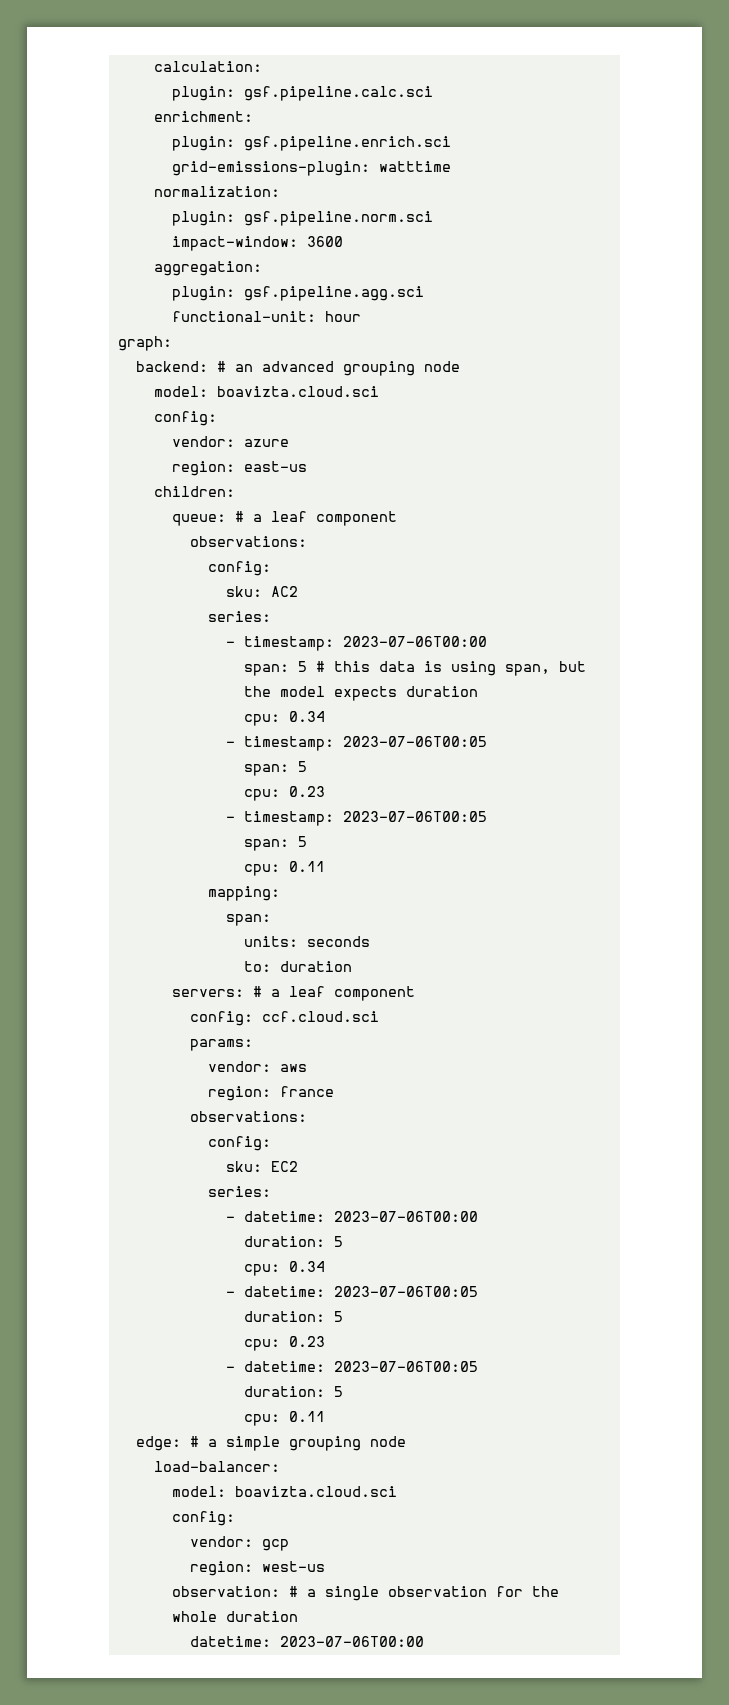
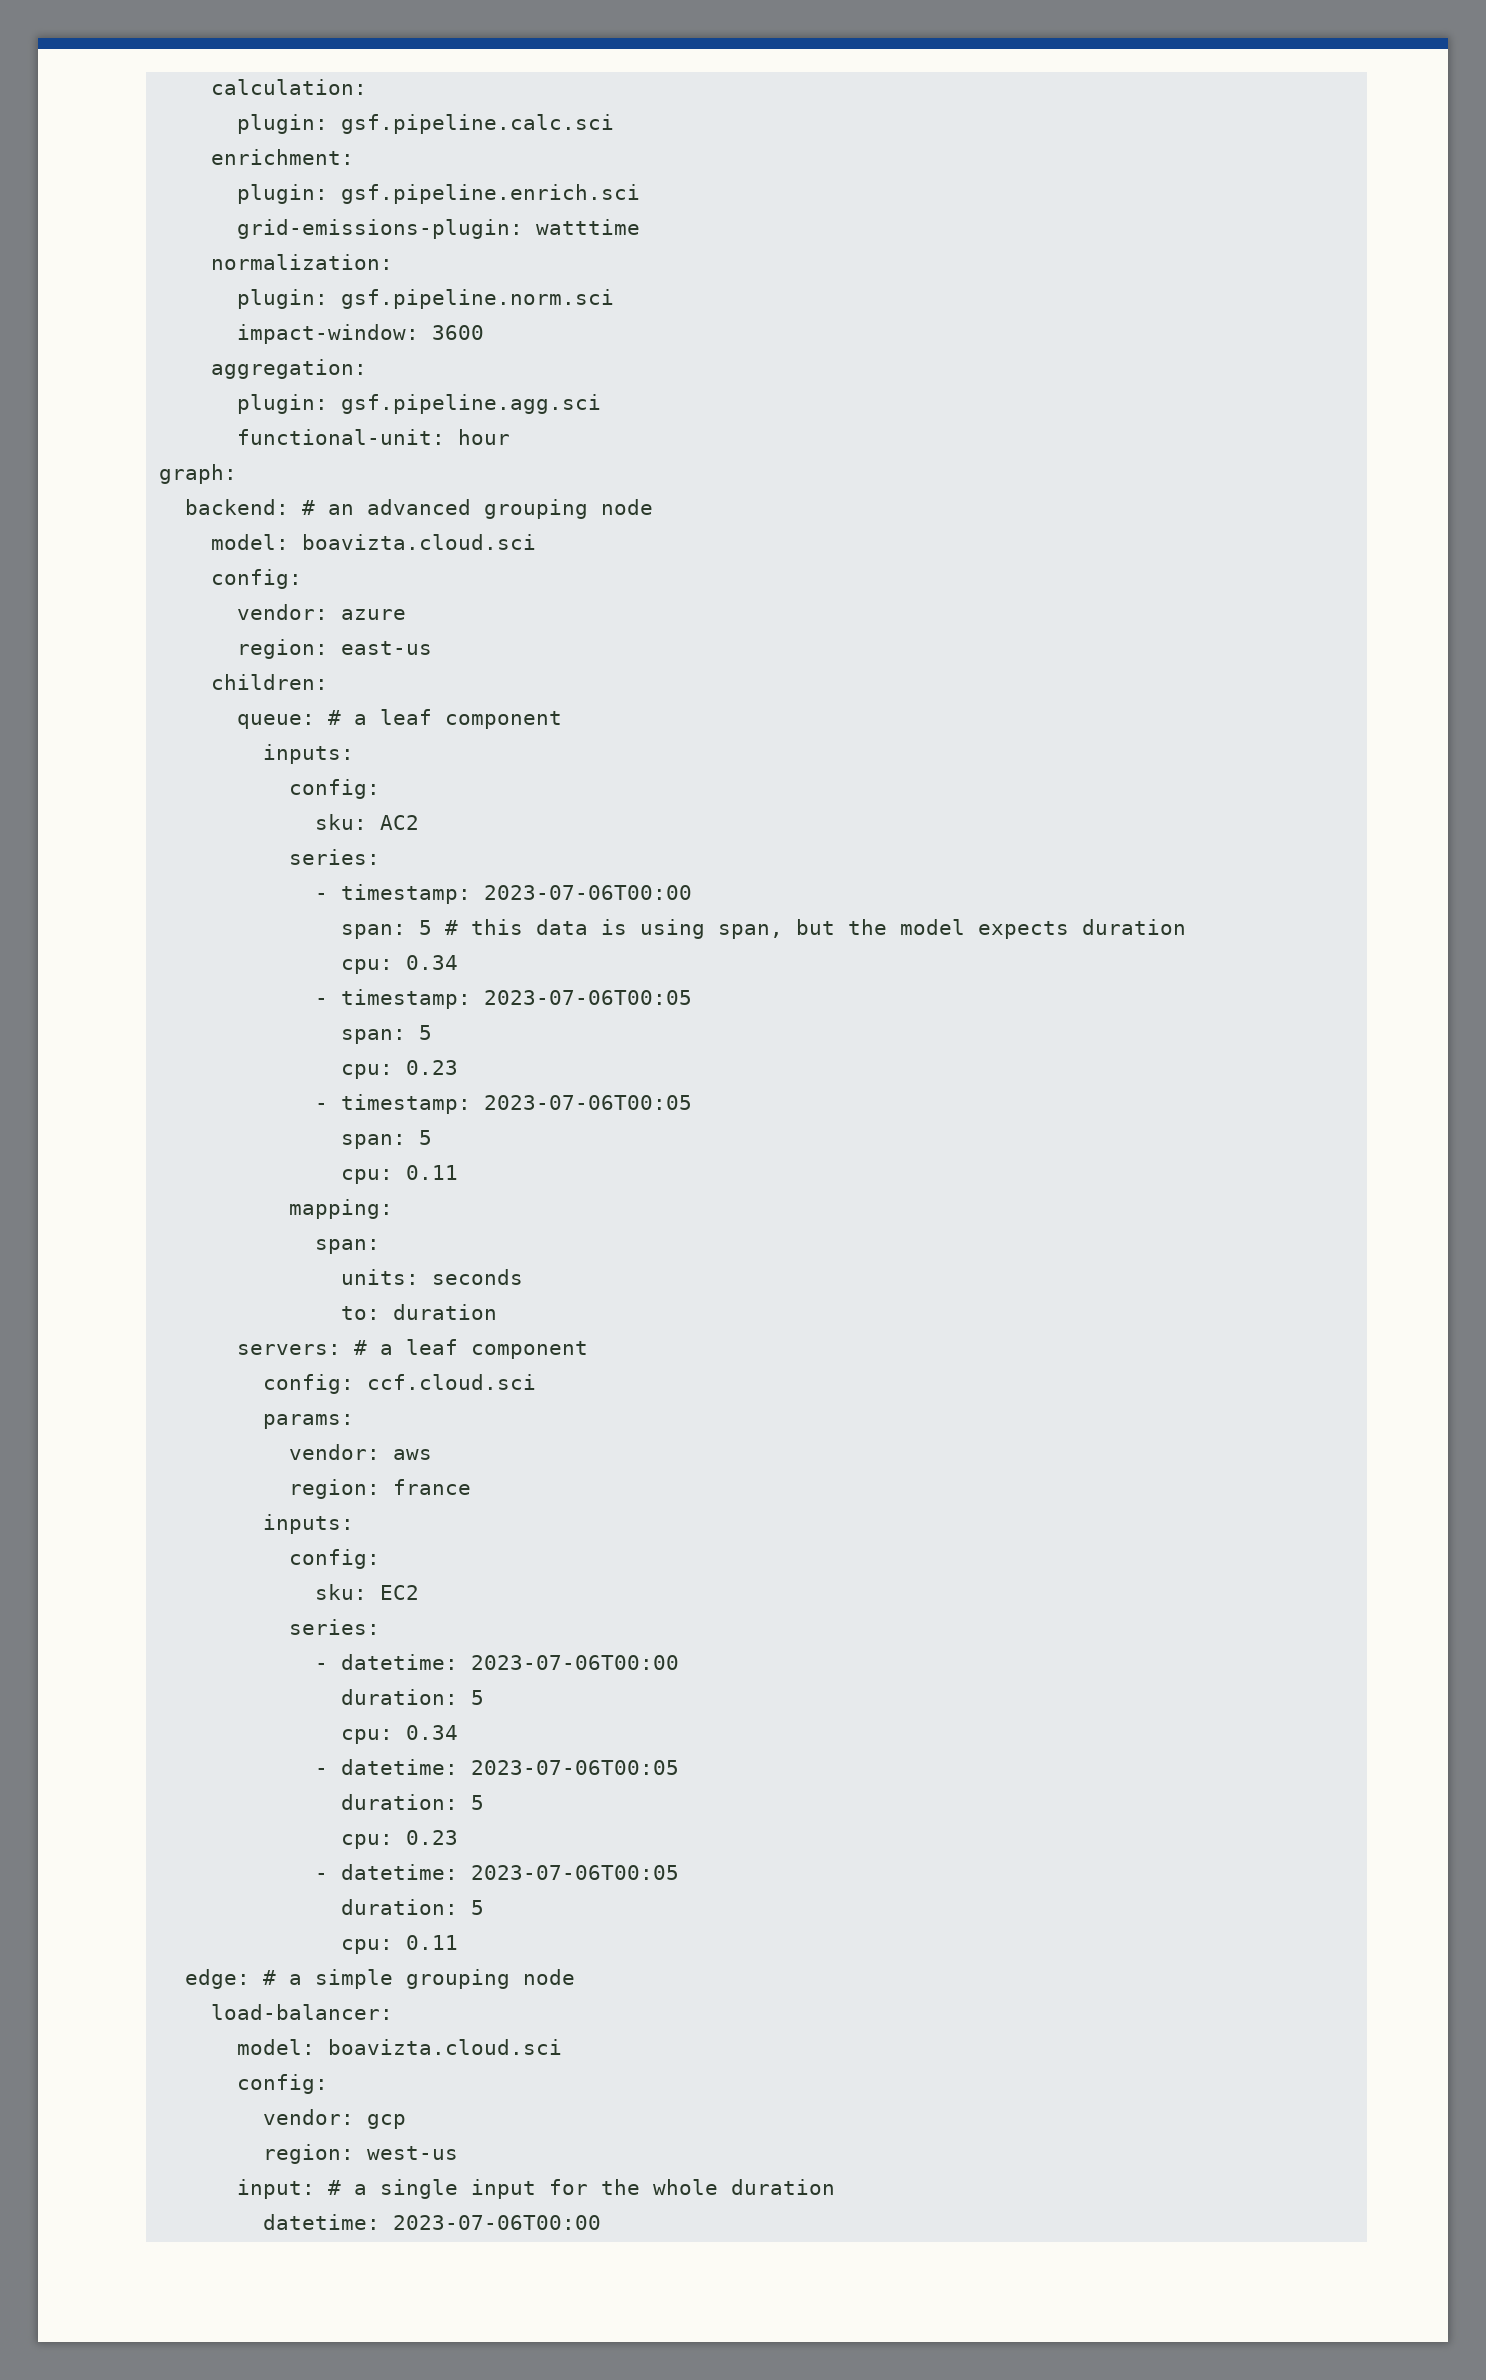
[190,536,308,547] observations: -> [262,744,354,764] inputs:
[190,1111,308,1122] observations: -> [262,1514,354,1534] inputs:
[172,1586,281,1597] observation: -> [236,2179,315,2199] input:
[388,1586,488,1597] observation -> [470,2179,536,2199] input

